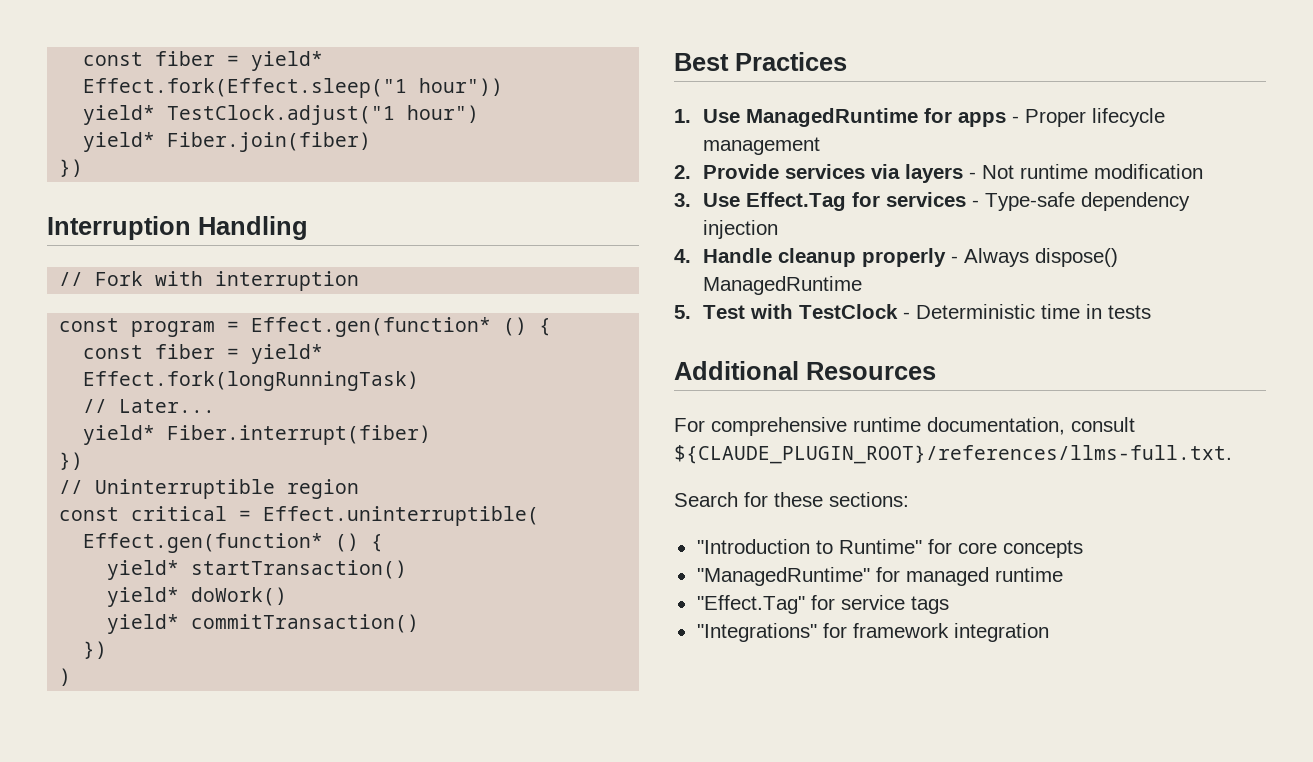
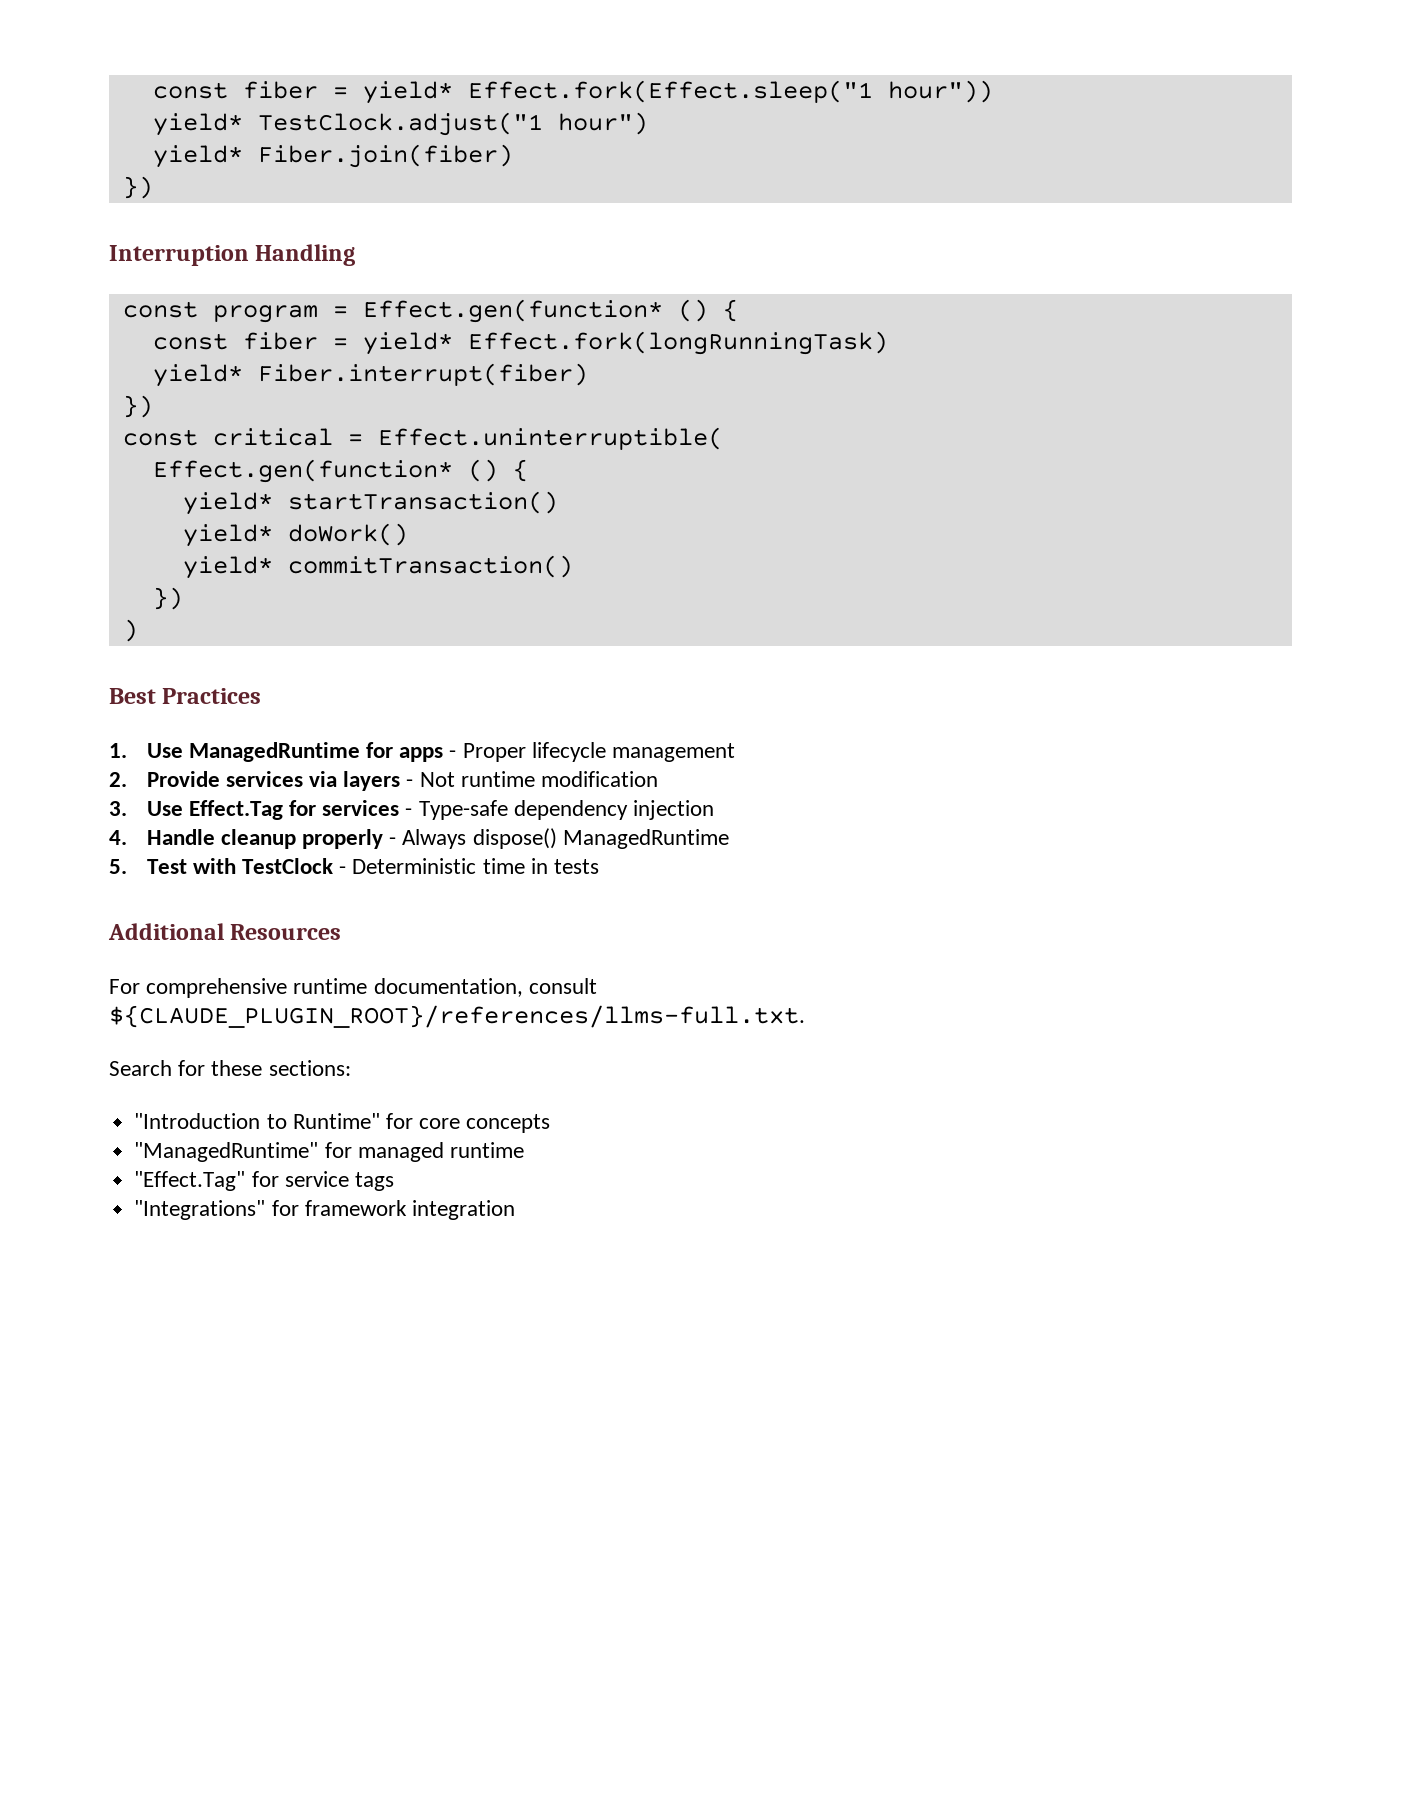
[59,271,360,291] // // Fork with interruption -> (356, 255) none
[83,399,216,413] // // Later... -> (888, 343) none
[59,479,360,499] // // Uninterruptible region -> (153, 406) none

